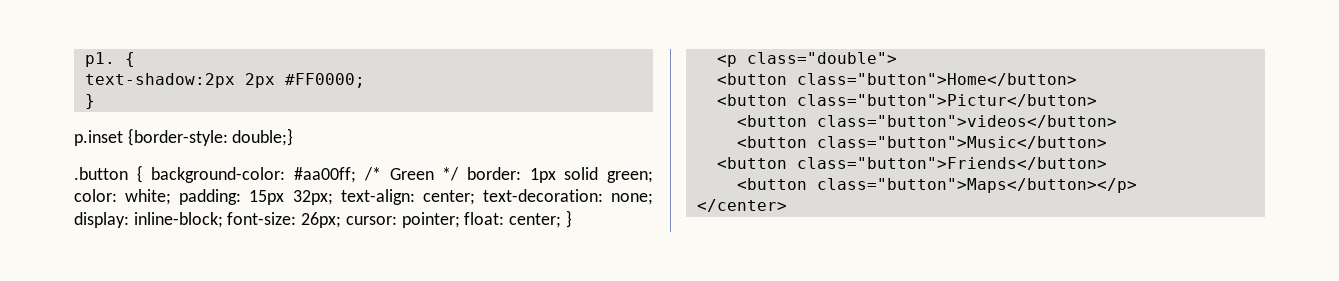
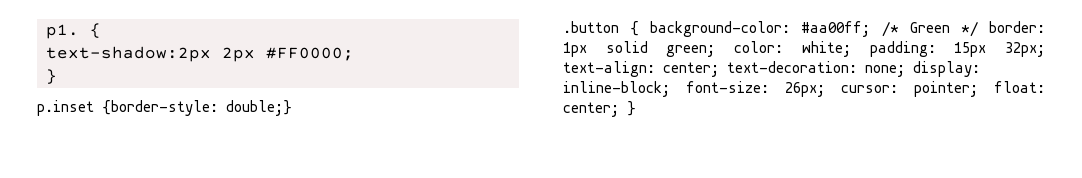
[716,52,897,67] [716,73,1077,86] [716,94,1097,107] [736,115,1117,128] [736,136,1107,149] [716,157,1107,170] [736,178,1137,193] [696,199,787,212] // <p class="double"> // <button class="button">Home</button> // <button class="button">Pictur</button> // <button class="button">videos</button> // <button class="button">Music</button> // <button class="button">Friends</button> // <button class="button">Maps</button></p> // </center> -> (636, 108) none

